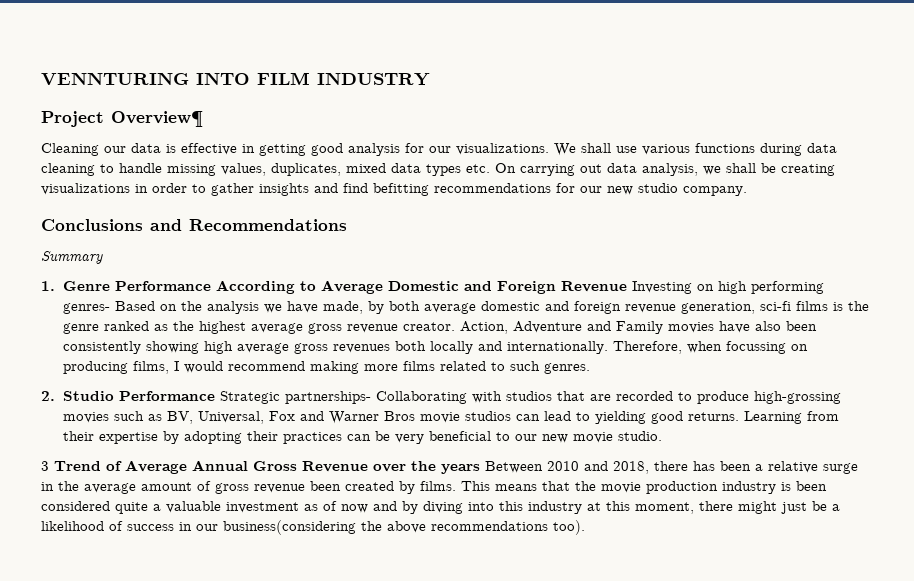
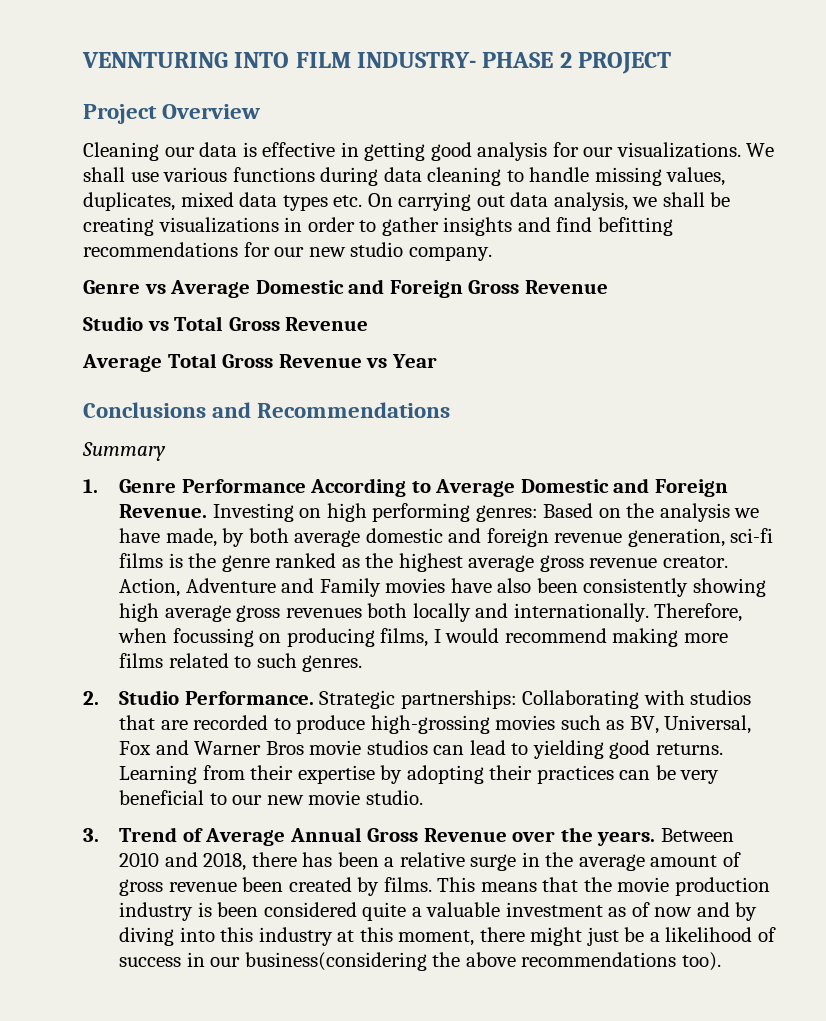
[317,72,430,86] INDUSTRY -> [357,52,672,74] INDUSTRY- PHASE 2 PROJECT
[111,111,203,127] Overview¶ -> [162,104,261,119] Overview
(747, 191) none -> [83,279,608,298] [83,316,369,331] [82,353,437,372] // Genre vs Average Domestic and Foreign Gross Revenue // Studio vs Total Gross Revenue // Average Total Gross Revenue vs Year
[561,281,628,292] Revenue -> [119,504,208,518] Revenue.
[63,303,111,314] genres- -> [475,505,538,522] genres:
[119,391,372,404] Performance Strategic partnerships- -> [184,690,517,709] Performance. Strategic partnerships:
[41,461,49,471] 3 -> [83,828,99,842] 3.
[441,464,480,474] years -> [597,831,656,846] years.

